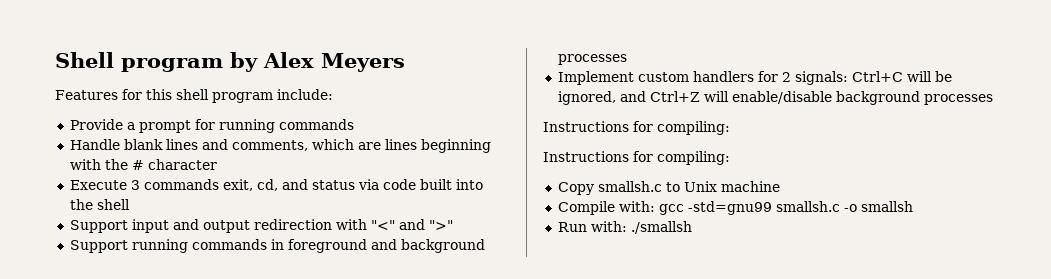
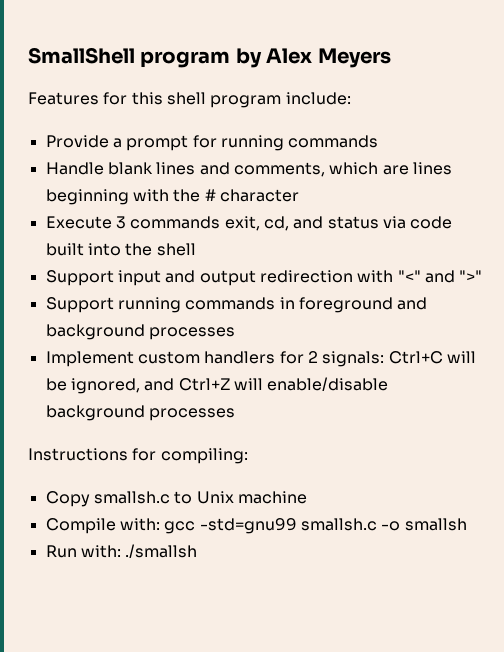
[55,52,114,68] Shell -> [28,47,135,64] SmallShell
[543,151,730,165] // Instructions for compiling: -> (248, 456) none

